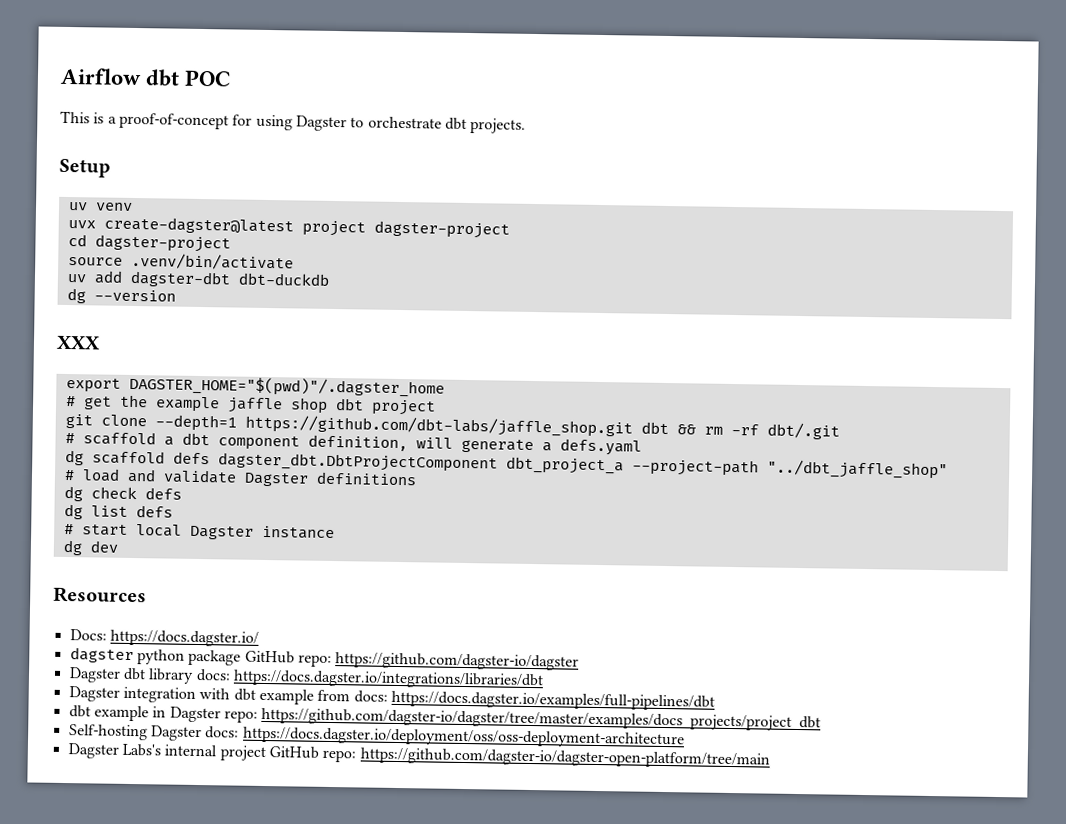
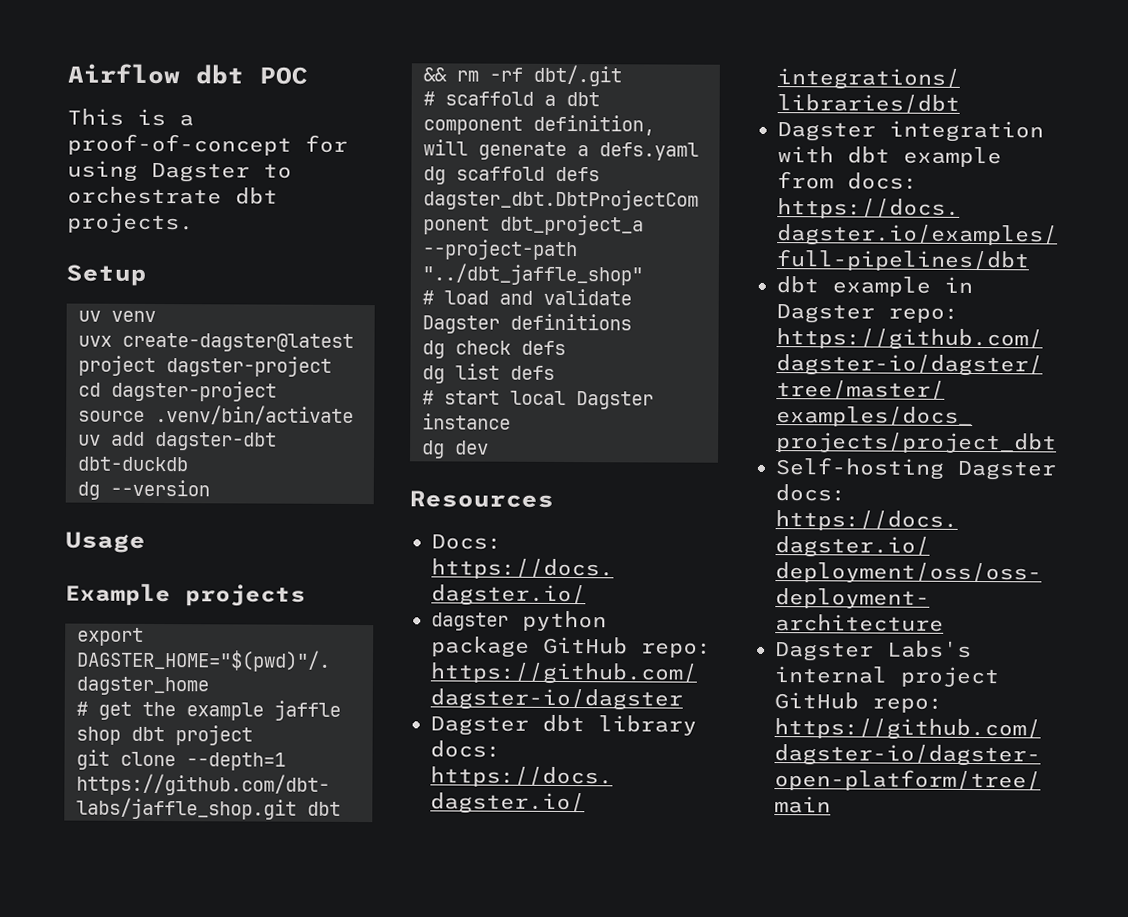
[56,335,101,350] XXX -> [65,531,146,553] [65,583,306,607] Usage // Example projects

